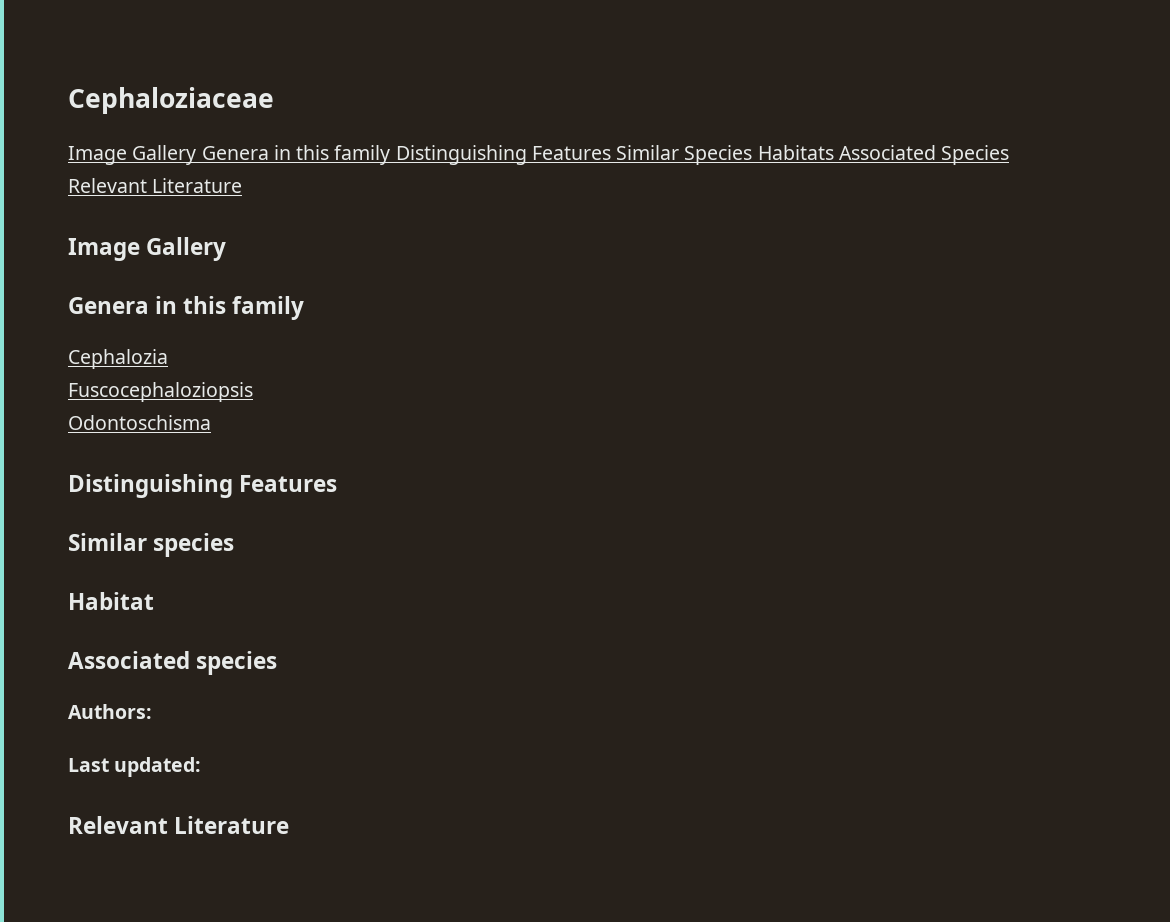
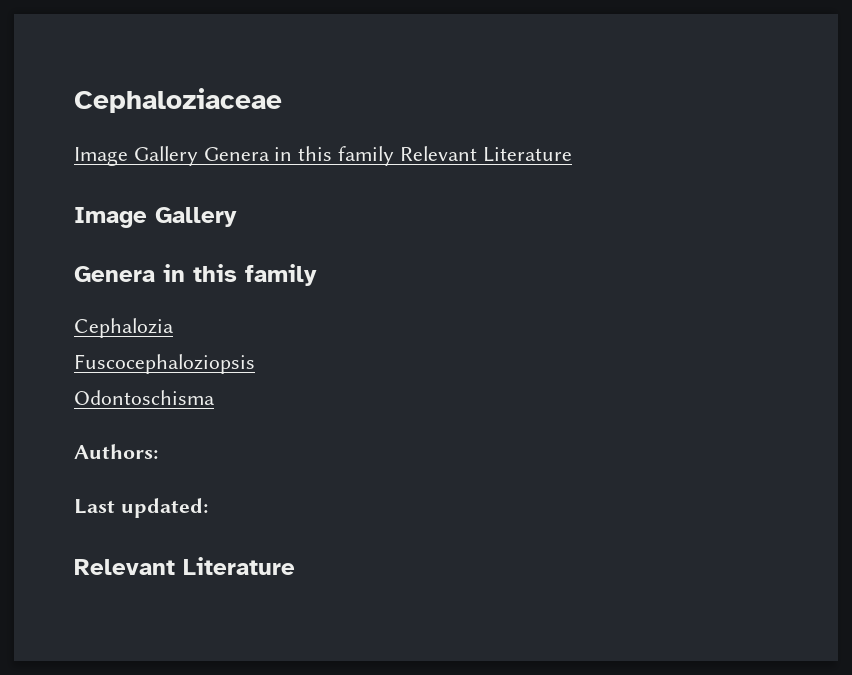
[395,145,1010,165] Distinguishing Features Similar Species Habitats Associated Species -> (395, 156) none
[68,474,338,498] [68,533,235,557] [68,592,154,610] [68,651,278,675] // Distinguishing Features // Similar species // Habitat // Associated species -> (215, 397) none

